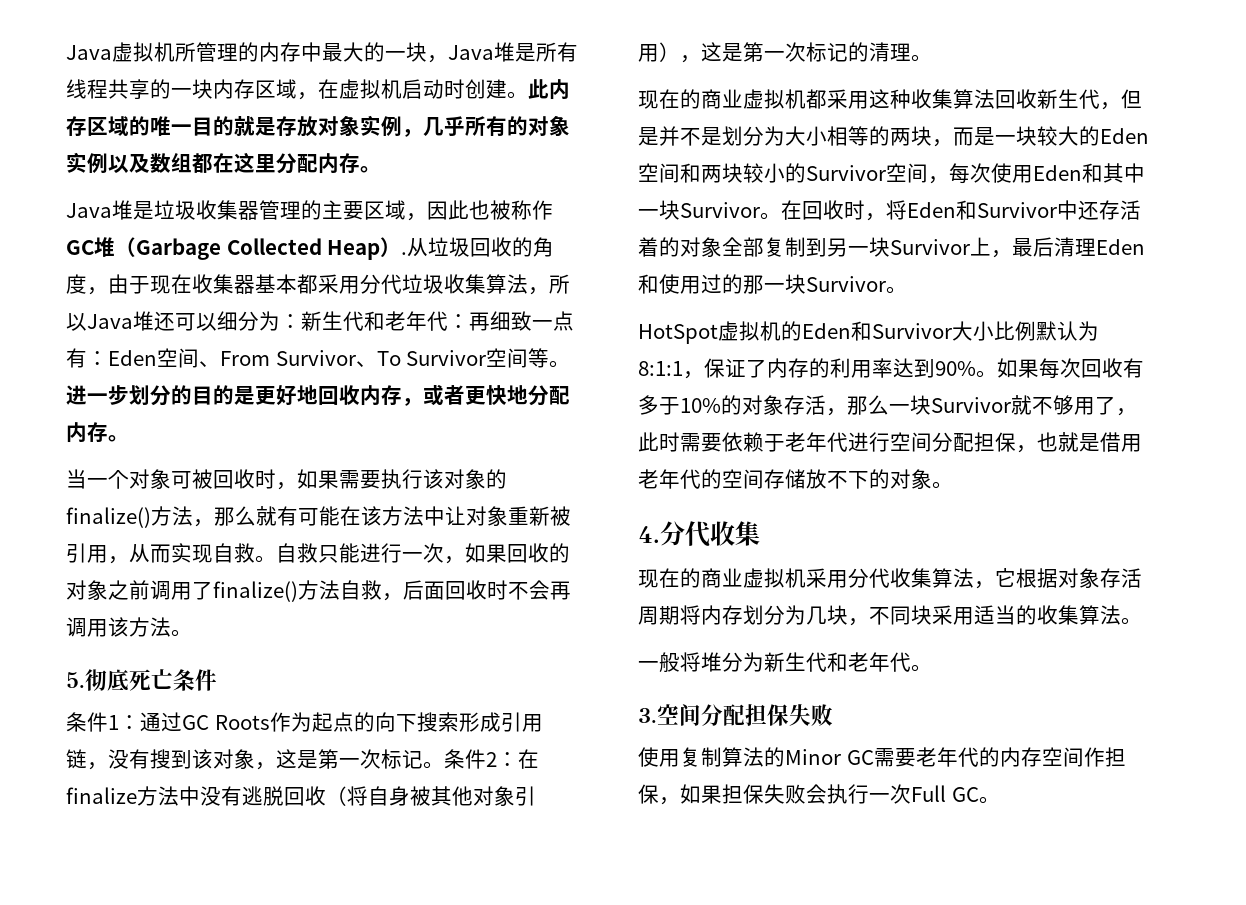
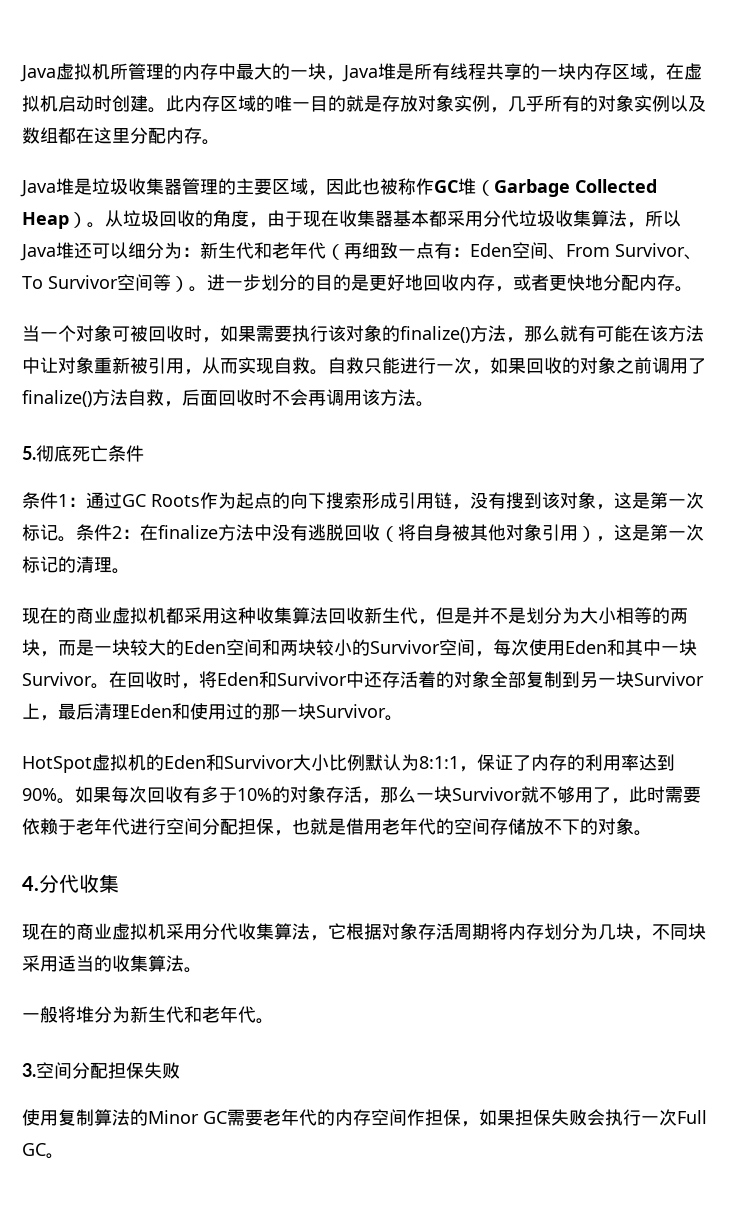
[401,252,408,255] . -> [87,222,105,228] 。
[448,314,469,329] ： -> [326,244,344,260] （
(550, 358) none -> [171,276,189,292] ）

